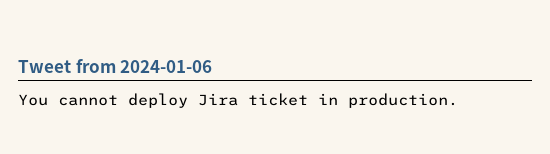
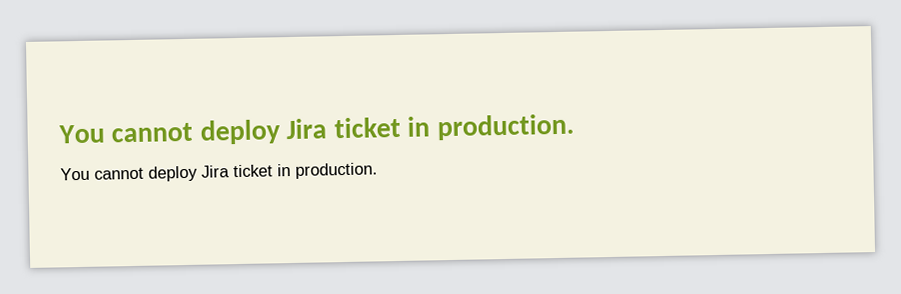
[18,59,213,73] Tweet from 2024-01-06 -> [58,113,574,145] You cannot deploy Jira ticket in production.

